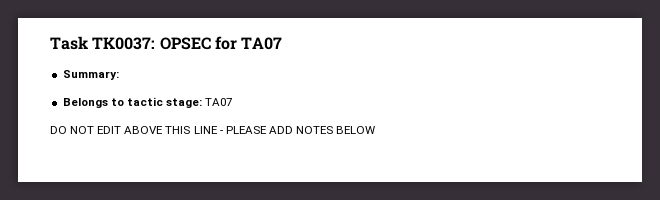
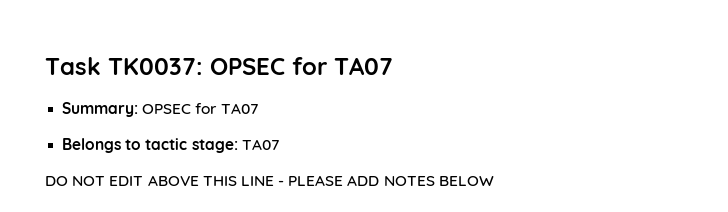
(119, 75) none -> [142,103,259,114] OPSEC for TA07

